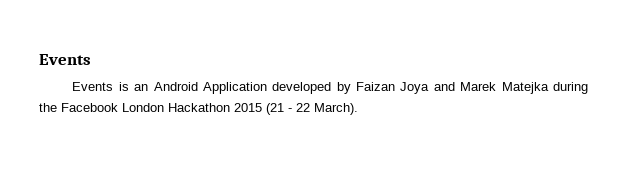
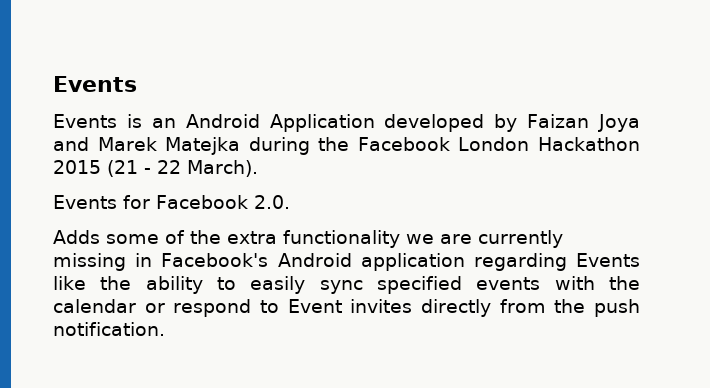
(358, 109) none -> [53,195,290,209] [53,230,563,248] [53,253,640,271] [53,276,641,294] [53,299,640,317] [53,322,165,336] // Events for Facebook 2.0. // Adds some of the extra functionality we are currently missing in Facebook's Android application regarding Events like the ability to easily sync specified events with the calendar or respond to Event invites directly from the push notification.

